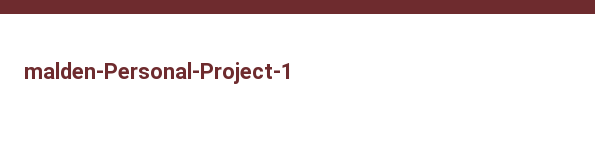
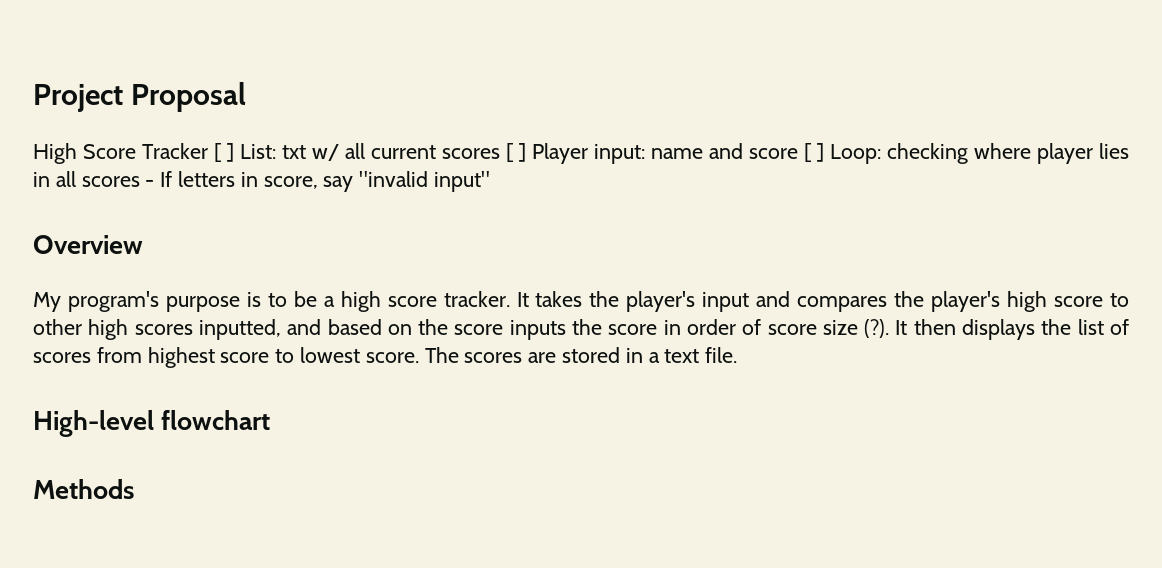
[24,62,293,84] malden-Personal-Project-1 -> [33,82,247,112] [33,143,1129,164] [33,171,491,192] [33,235,143,254] [33,291,1129,312] [33,319,1130,340] [33,347,738,368] [33,410,271,437] [33,479,134,499] Project Proposal // High Score Tracker [ ] List: txt w/ all current scores [ ] Player input: name and score [ ] Loop: checking where player lies in all scores - If letters in score, say "invalid input" // Overview // My program's purpose is to be a high score tracker. It takes the player's input and compares the player's high score to other high scores inputted, and based on the score inputs the score in order of score size (?). It then displays the list of scores from highest score to lowest score. The scores are stored in a text file. // High-level flowchart // Methods

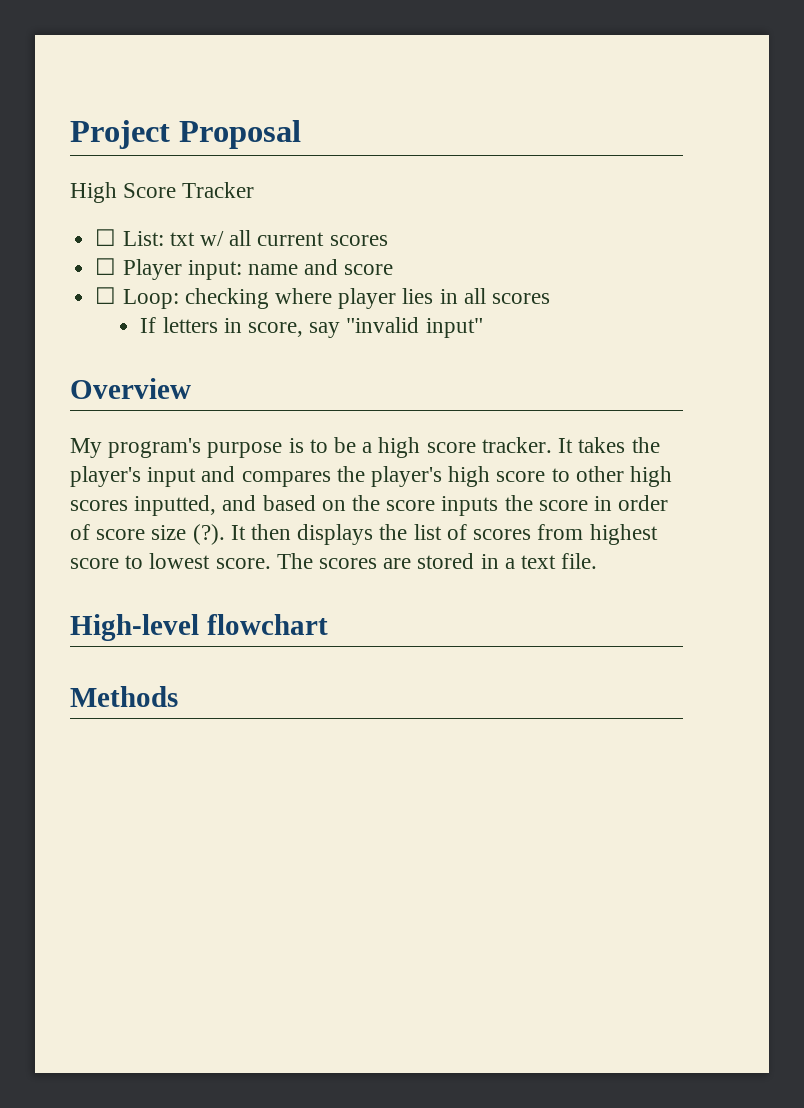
[214,143,234,162] [ ] -> [95,229,117,246] // ☐
[506,143,526,162] [ ] -> [95,258,117,275] // ☐
[804,143,824,162] [ ] -> [95,287,117,304] // ☐
[145,180,155,187] - -> (550, 298) //

